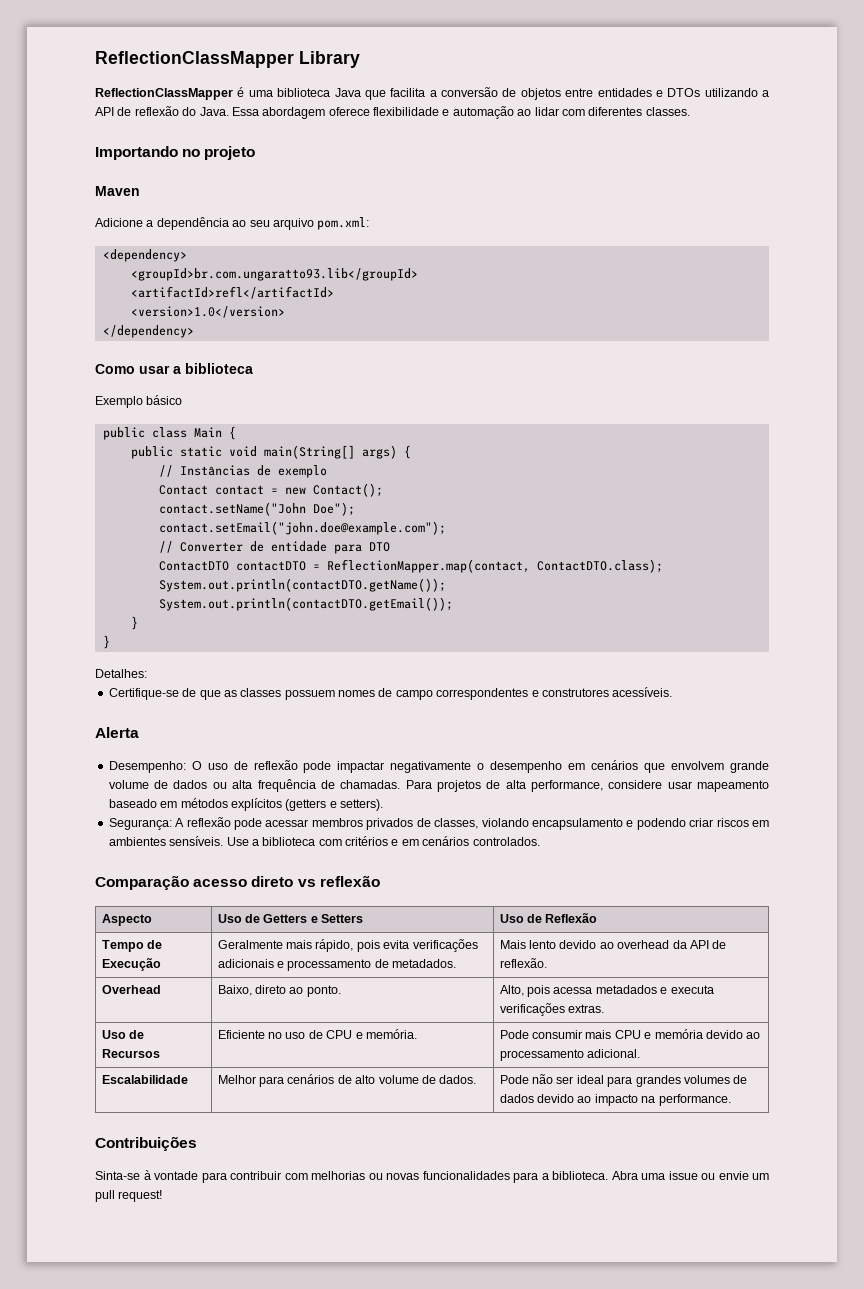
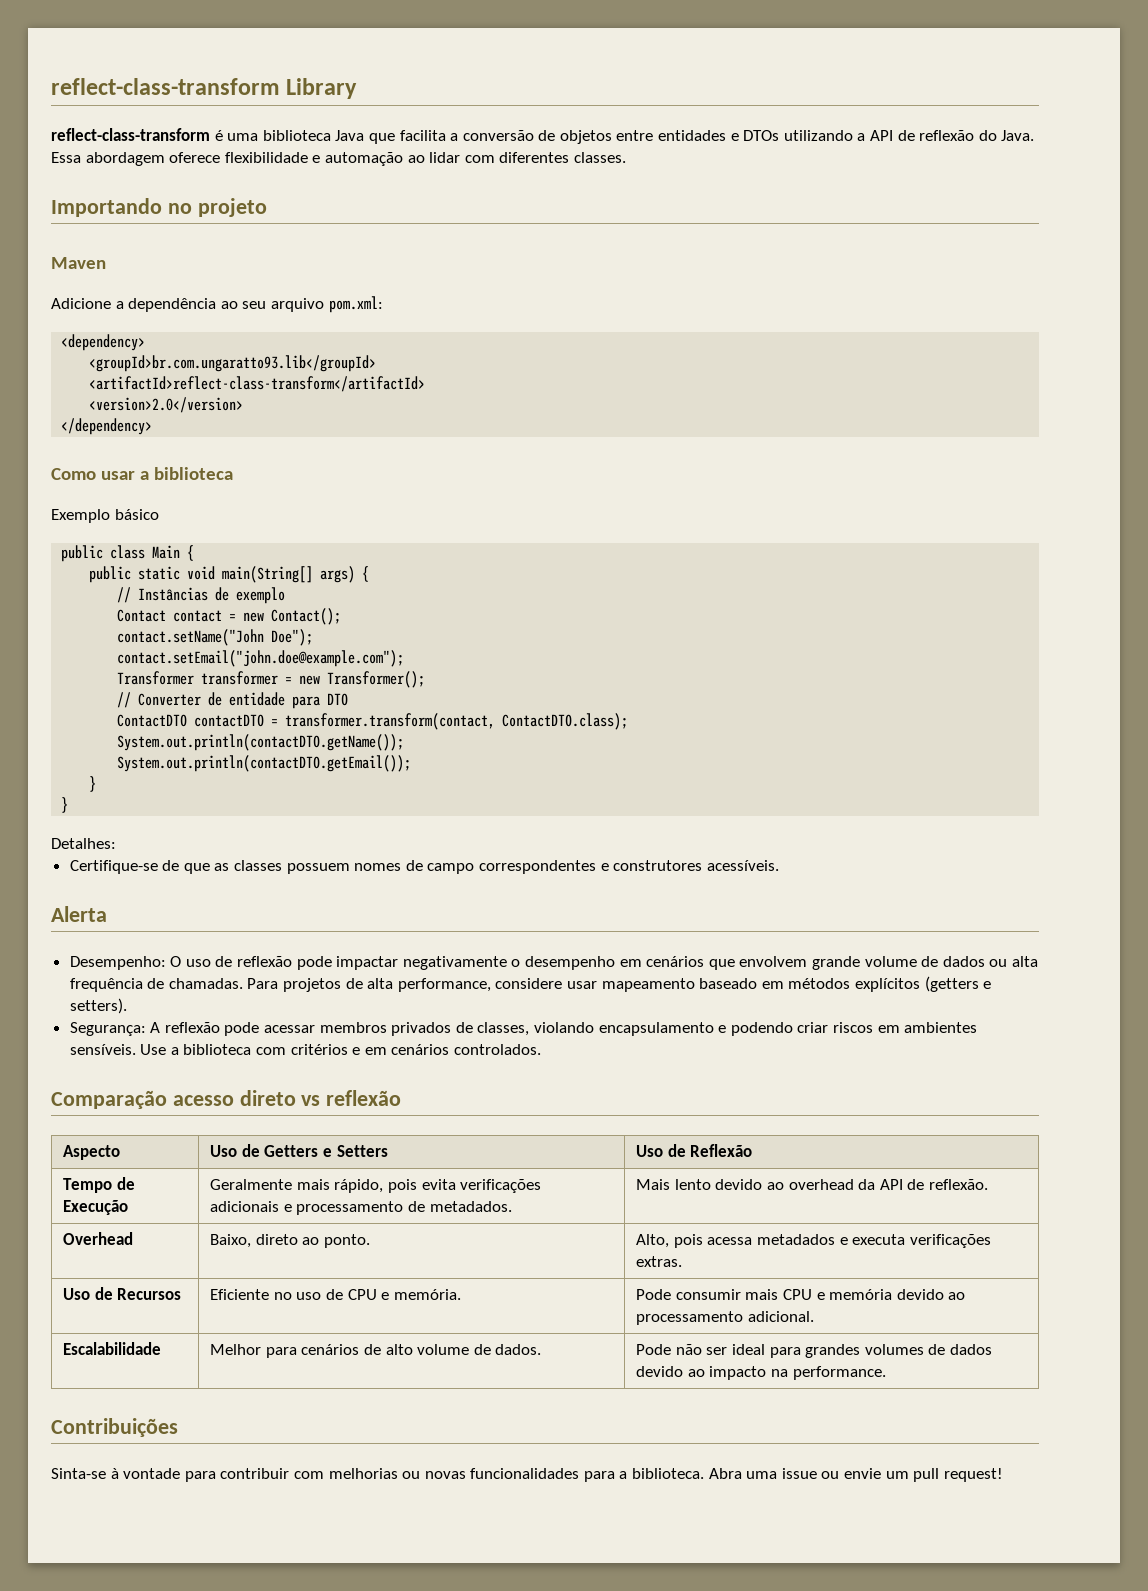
[95,51,294,68] ReflectionClassMapper -> [51,78,280,95] reflect-class-transform
[95,88,233,100] ReflectionClassMapper -> [51,128,210,141] reflect-class-transform
[130,286,334,299] [130,306,285,318] <artifactId>refl</artifactId> // <version>1.0</version> -> [89,376,426,392] [89,397,244,413] <artifactId>reflect-class-transform</artifactId> // <version>2.0</version>
(446, 528) none -> [117,671,426,688] // Transformer transformer = new Transformer();
[326,559,530,573] ReflectionMapper.map(contact, -> [285,713,496,730] transformer.transform(contact,

